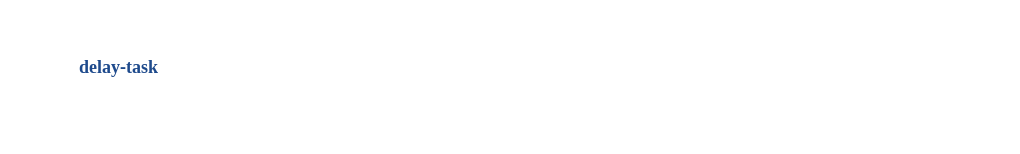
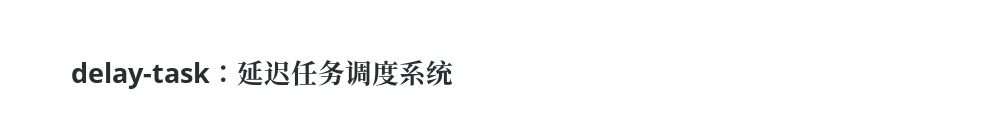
(158, 68) none -> [210,60,454,87] ：延迟任务调度系统

